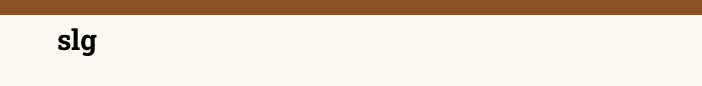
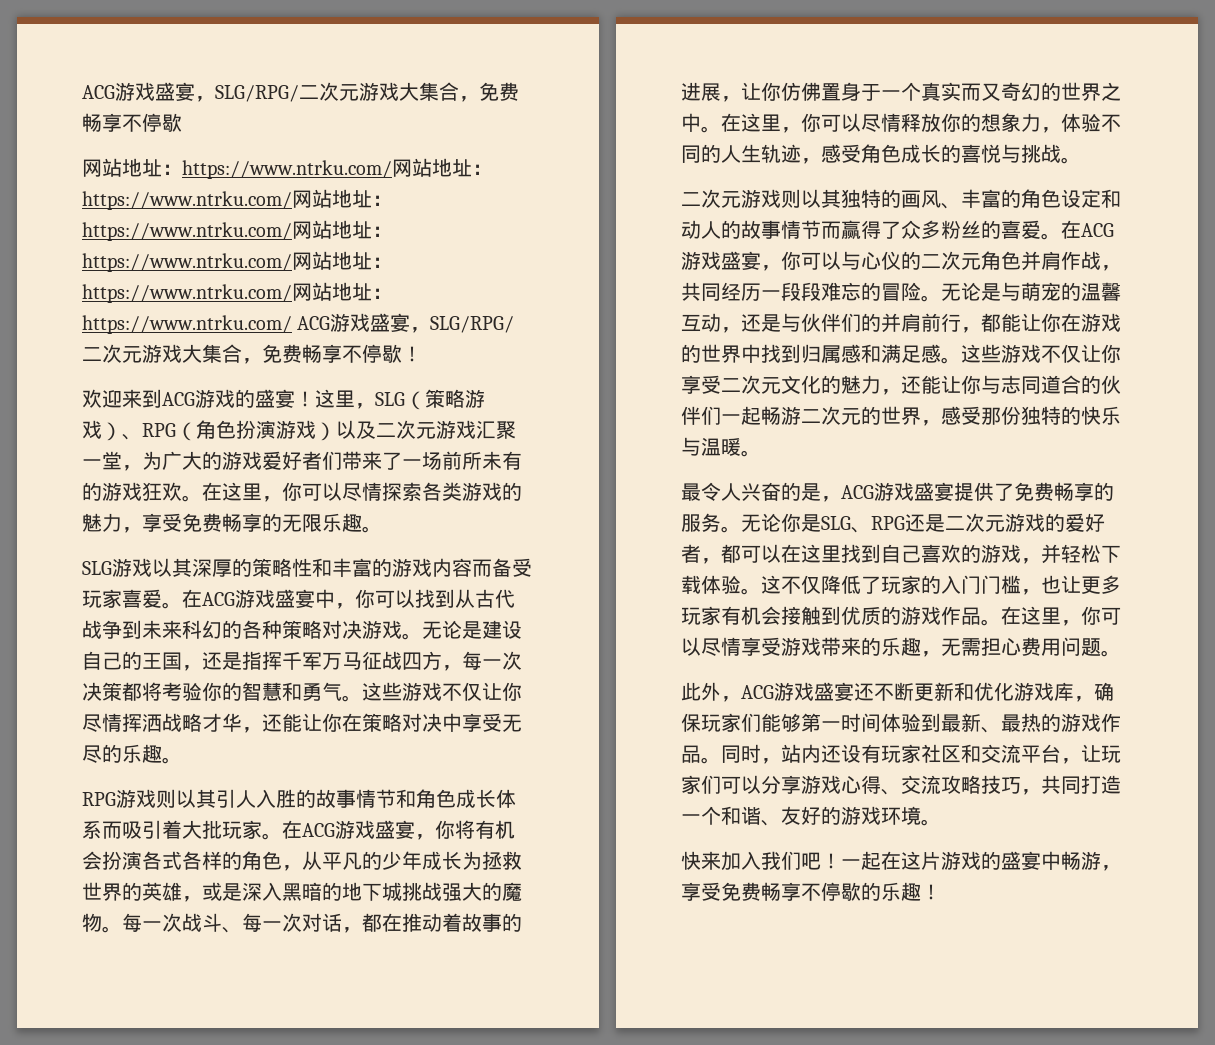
[57,28,97,57] slg -> [82,82,519,102] [82,113,182,132] [82,158,492,179] [82,189,392,210] [82,220,392,241] [82,251,392,272] [82,282,392,303] [82,313,515,334] [82,344,422,364] [82,389,485,410] [82,420,516,441] [82,451,522,471] [82,482,522,502] [82,513,382,533] [82,558,532,578] [82,589,515,609] [82,620,522,640] [82,651,522,671] [82,682,522,702] [82,713,522,733] [82,744,182,764] [82,789,516,808] [82,820,515,840] [82,851,522,871] [82,882,522,902] [82,913,522,933] [681,82,1121,102] [681,113,1121,133] [681,144,1081,164] [681,189,1121,209] [681,220,1114,240] [681,251,1121,271] [681,282,1121,302] [681,313,1121,333] [681,344,1121,364] [681,375,1121,395] [681,406,1121,426] [681,437,761,457] [681,482,1114,502] [681,513,1105,533] [681,544,1121,564] [681,575,1121,595] [681,606,1121,626] [681,637,1121,657] [681,682,1114,702] [681,713,1121,733] [681,744,1121,764] [681,775,1121,795] [681,806,941,826] [681,851,1121,871] [681,882,941,901] ACG游戏盛宴，SLG/RPG/二次元游戏大集合，免费畅享不停歇 // 网站地址：https://www.ntrku.com/网站地址：https://www.ntrku.com/网站地址：https://www.ntrku.com/网站地址：https://www.ntrku.com/网站地址：https://www.ntrku.com/网站地址：https://www.ntrku.com/ ACG游戏盛宴，SLG/RPG/二次元游戏大集合，免费畅享不停歇！ // 欢迎来到ACG游戏的盛宴！这里，SLG（策略游戏）、RPG（角色扮演游戏）以及二次元游戏汇聚一堂，为广大的游戏爱好者们带来了一场前所未有的游戏狂欢。在这里，你可以尽情探索各类游戏的魅力，享受免费畅享的无限乐趣。 // SLG游戏以其深厚的策略性和丰富的游戏内容而备受玩家喜爱。在ACG游戏盛宴中，你可以找到从古代战争到未来科幻的各种策略对决游戏。无论是建设自己的王国，还是指挥千军万马征战四方，每一次决策都将考验你的智慧和勇气。这些游戏不仅让你尽情挥洒战略才华，还能让你在策略对决中享受无尽的乐趣。 // RPG游戏则以其引人入胜的故事情节和角色成长体系而吸引着大批玩家。在ACG游戏盛宴，你将有机会扮演各式各样的角色，从平凡的少年成长为拯救世界的英雄，或是深入黑暗的地下城挑战强大的魔物。每一次战斗、每一次对话，都在推动着故事的进展，让你仿佛置身于一个真实而又奇幻的世界之中。在这里，你可以尽情释放你的想象力，体验不同的人生轨迹，感受角色成长的喜悦与挑战。 // 二次元游戏则以其独特的画风、丰富的角色设定和动人的故事情节而赢得了众多粉丝的喜爱。在ACG游戏盛宴，你可以与心仪的二次元角色并肩作战，共同经历一段段难忘的冒险。无论是与萌宠的温馨互动，还是与伙伴们的并肩前行，都能让你在游戏的世界中找到归属感和满足感。这些游戏不仅让你享受二次元文化的魅力，还能让你与志同道合的伙伴们一起畅游二次元的世界，感受那份独特的快乐与温暖。 // 最令人兴奋的是，ACG游戏盛宴提供了免费畅享的服务。无论你是SLG、RPG还是二次元游戏的爱好者，都可以在这里找到自己喜欢的游戏，并轻松下载体验。这不仅降低了玩家的入门门槛，也让更多玩家有机会接触到优质的游戏作品。在这里，你可以尽情享受游戏带来的乐趣，无需担心费用问题。 // 此外，ACG游戏盛宴还不断更新和优化游戏库，确保玩家们能够第一时间体验到最新、最热的游戏作品。同时，站内还设有玩家社区和交流平台，让玩家们可以分享游戏心得、交流攻略技巧，共同打造一个和谐、友好的游戏环境。 // 快来加入我们吧！一起在这片游戏的盛宴中畅游，享受免费畅享不停歇的乐趣！

